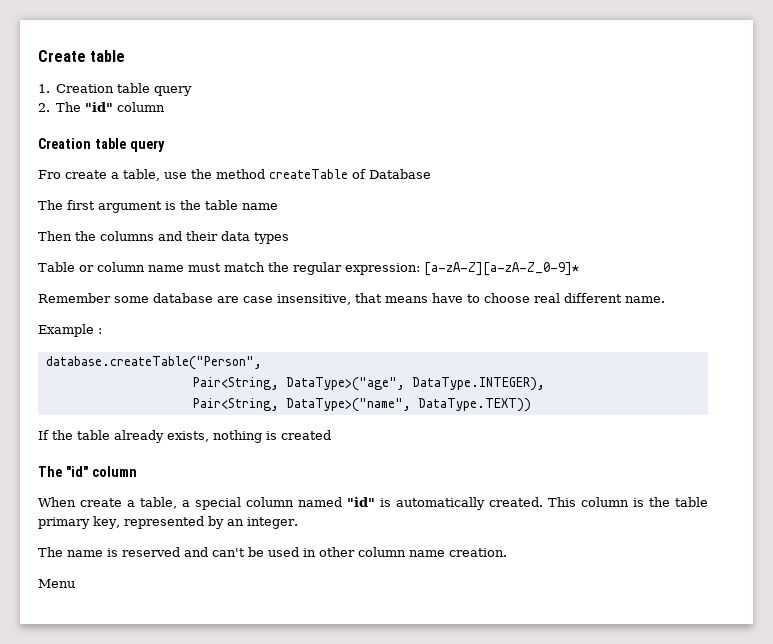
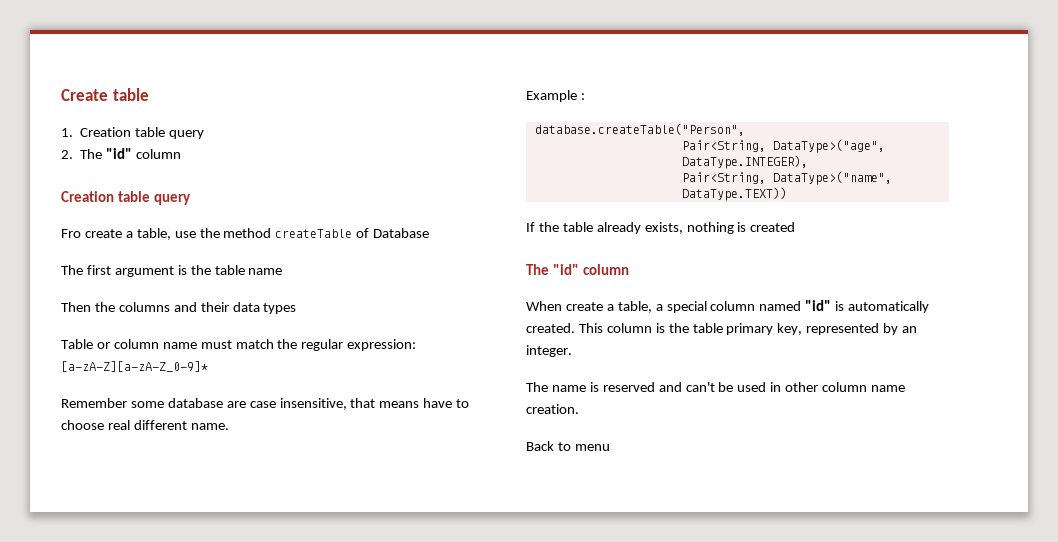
[38,579,75,588] Menu -> [526,441,610,451] Back to menu

